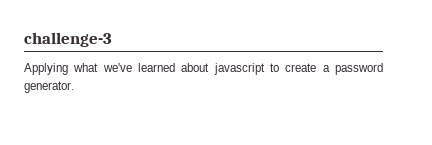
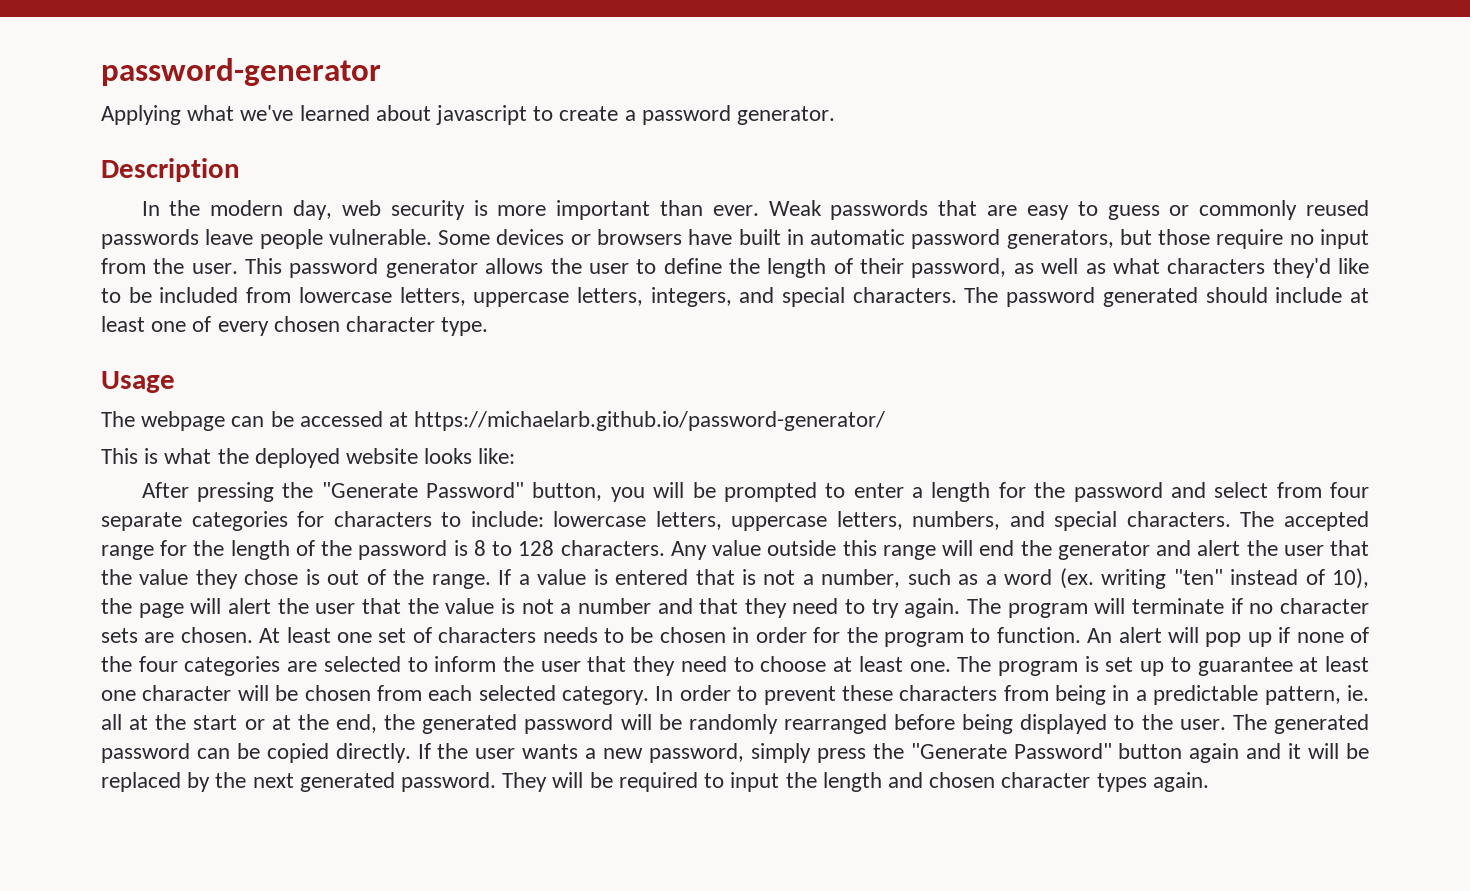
[24,32,112,47] challenge-3 -> [101,58,381,86] password-generator
(74, 87) none -> [101,158,240,182] [141,200,1369,220] [101,229,1370,249] [101,258,1369,278] [101,287,1370,307] [101,316,489,336] [101,371,175,393] [101,411,886,431] [101,448,516,468] [141,482,1369,502] [101,511,1369,531] [101,540,1370,560] [101,568,1369,589] [101,598,1370,618] [101,627,1369,647] [101,656,1370,676] [101,685,1369,705] [101,714,1370,734] [101,743,1369,763] [101,772,1209,792] // Description // In the modern day, web security is more important than ever. Weak passwords that are easy to guess or commonly reused passwords leave people vulnerable. Some devices or browsers have built in automatic password generators, but those require no input from the user. This password generator allows the user to define the length of their password, as well as what characters they'd like to be included from lowercase letters, uppercase letters, integers, and special characters. The password generated should include at least one of every chosen character type. // Usage // The webpage can be accessed at https://michaelarb.github.io/password-generator/ // This is what the deployed website looks like: // After pressing the "Generate Password" button, you will be prompted to enter a length for the password and select from four separate categories for characters to include: lowercase letters, uppercase letters, numbers, and special characters. The accepted range for the length of the password is 8 to 128 characters. Any value outside this range will end the generator and alert the user that the value they chose is out of the range. If a value is entered that is not a number, such as a word (ex. writing "ten" instead of 10), the page will alert the user that the value is not a number and that they need to try again. The program will terminate if no character sets are chosen. At least one set of characters needs to be chosen in order for the program to function. An alert will pop up if none of the four categories are selected to inform the user that they need to choose at least one. The program is set up to guarantee at least one character will be chosen from each selected category. In order to prevent these characters from being in a predictable pattern, ie. all at the start or at the end, the generated password will be randomly rearranged before being displayed to the user. The generated password can be copied directly. If the user wants a new password, simply press the "Generate Password" button again and it will be replaced by the next generated password. They will be required to input the length and chosen character types again.

